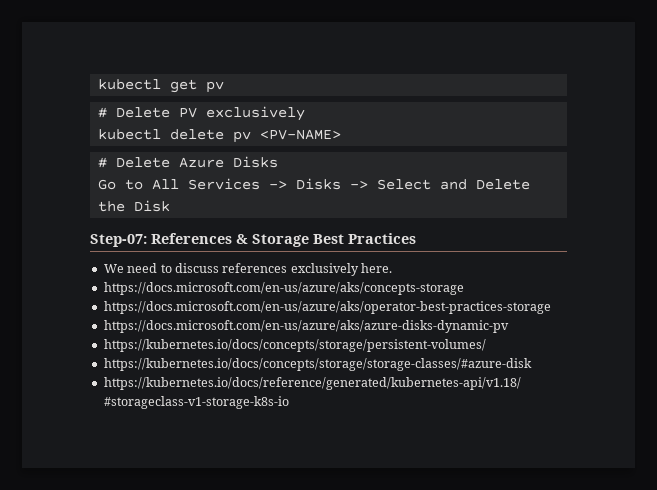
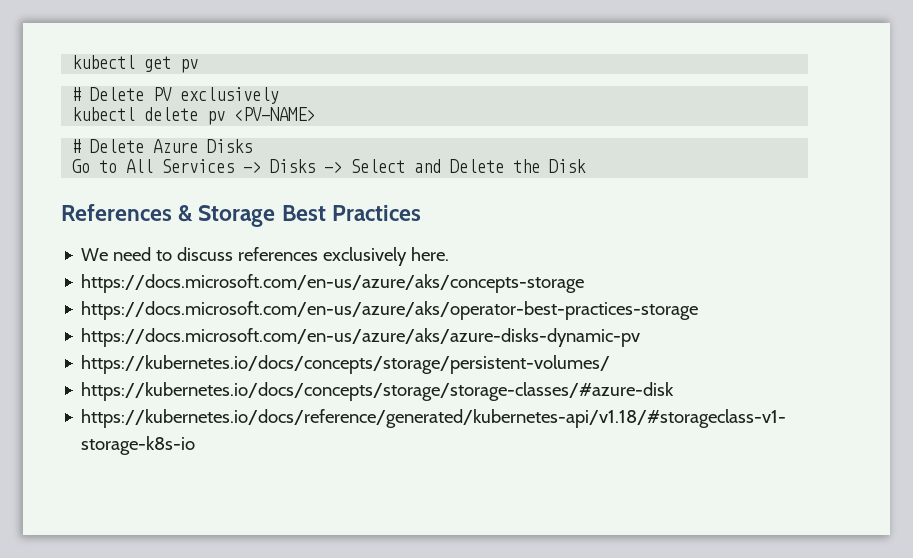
[90,234,147,247] Step-07: -> (587, 166) none

